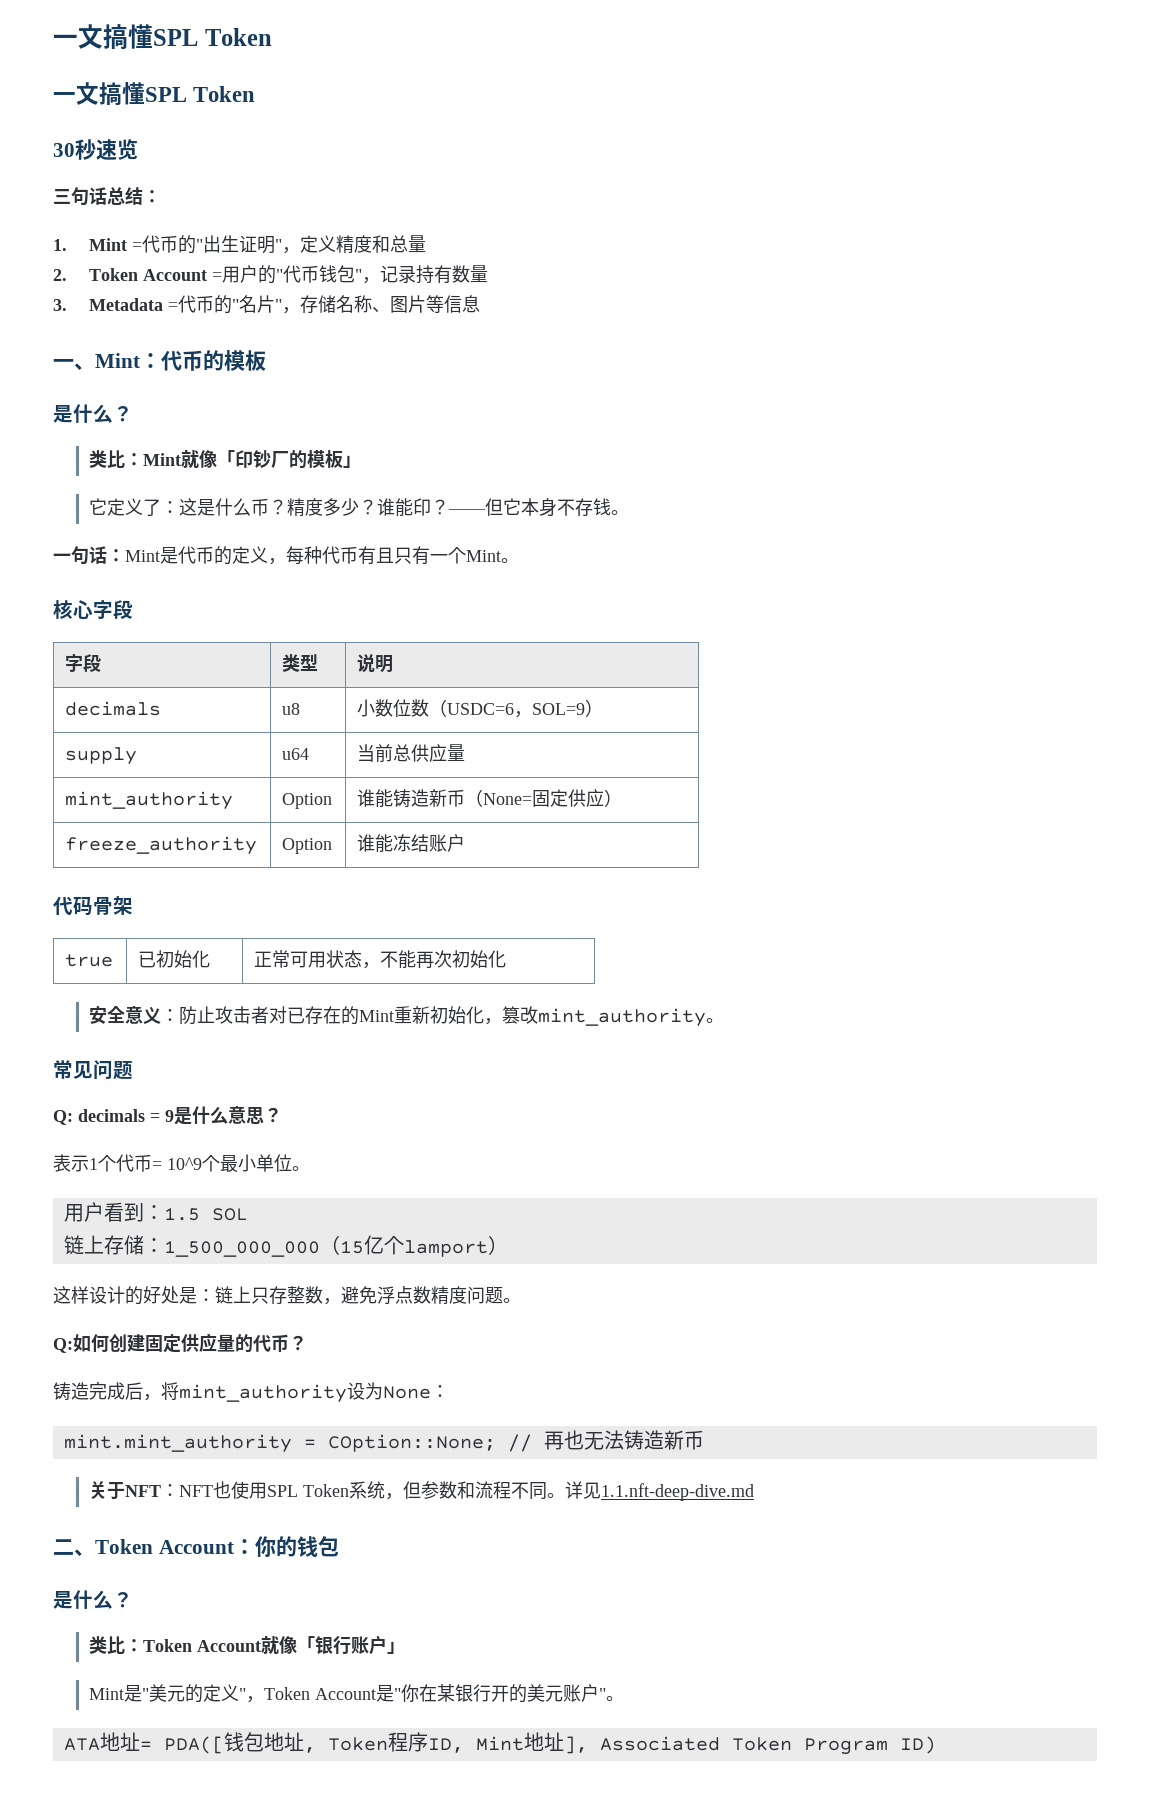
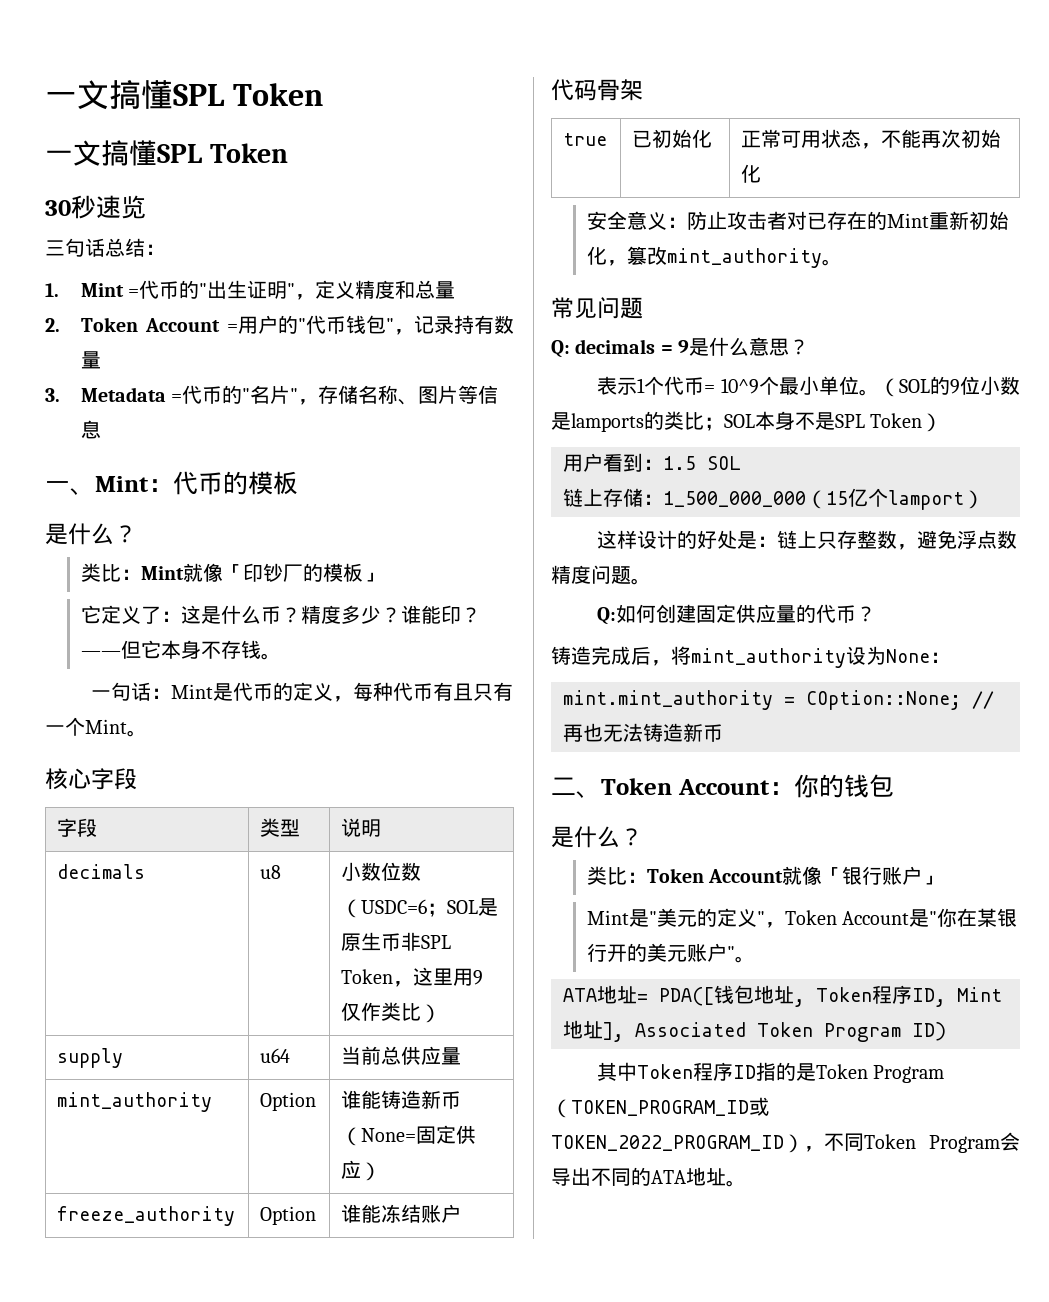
[514,703,586,718] ，SOL=9 -> [427,898,499,917] [341,932,452,951] [341,967,484,987] [341,1002,422,1021] ；SOL是原生币非SPL Token，这里用9仅作类比
(310, 1168) none -> [879,376,1020,397] [551,411,943,432] （SOL的9位小数是lamports的类比；SOL本身不是SPL Token）
[88,1481,754,1501] // 关于NFT：NFT也使用SPL Token系统，但参数和流程不同。详见1.1.nft-deep-dive.md -> (723, 733) none
(936, 1745) none -> [596,1062,944,1083] [551,1097,769,1118] [551,1132,1020,1153] [551,1167,746,1187] // 其中Token程序ID指的是Token Program（TOKEN_PROGRAM_ID或TOKEN_2022_PROGRAM_ID），不同Token Program会导出不同的ATA地址。

